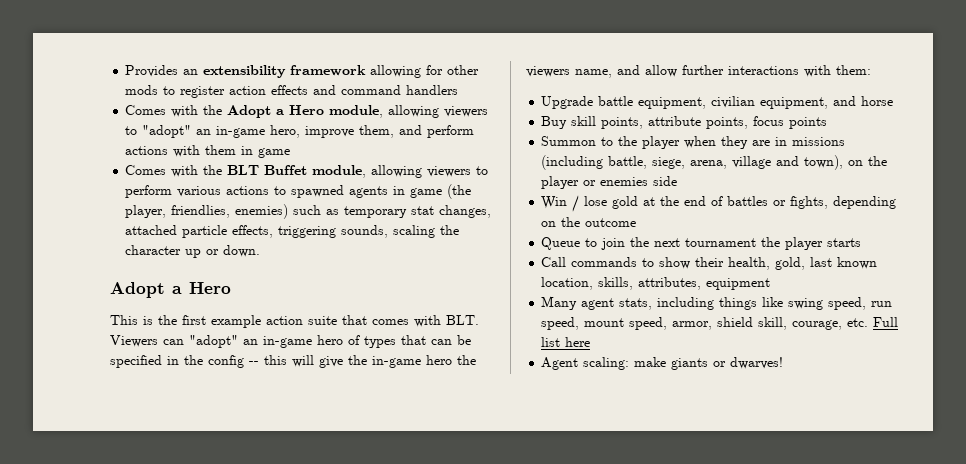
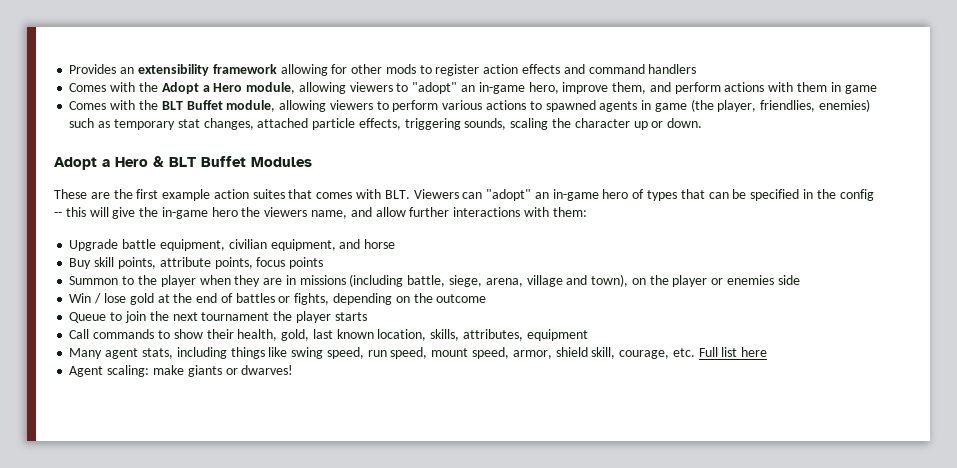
[110,315,153,325] // This is -> [153,156,312,167] [54,189,110,199] & BLT Buffet Modules // These are
[308,316,337,325] suite -> [252,189,285,199] suites

